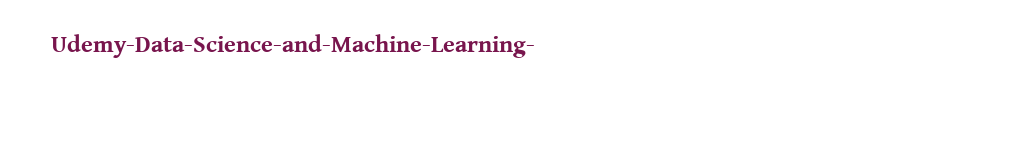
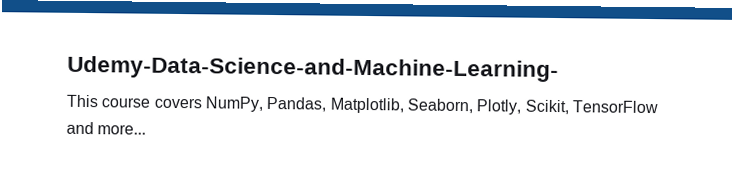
(535, 46) none -> [66,94,658,115] [66,121,147,135] // This course covers NumPy, Pandas, Matplotlib, Seaborn, Plotly, Scikit, TensorFlow and more...

